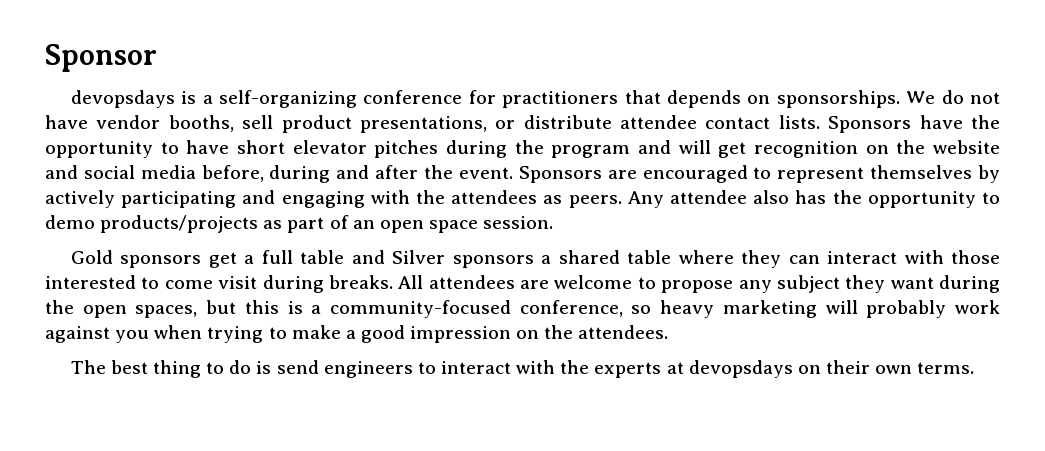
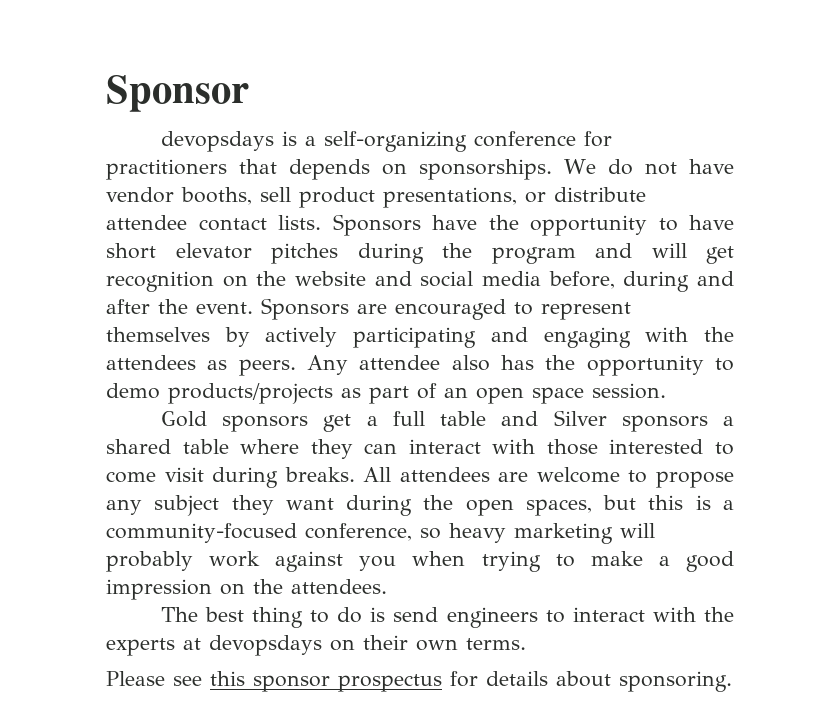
(975, 368) none -> [106,671,732,692] // Please see this sponsor prospectus for details about sponsoring.

